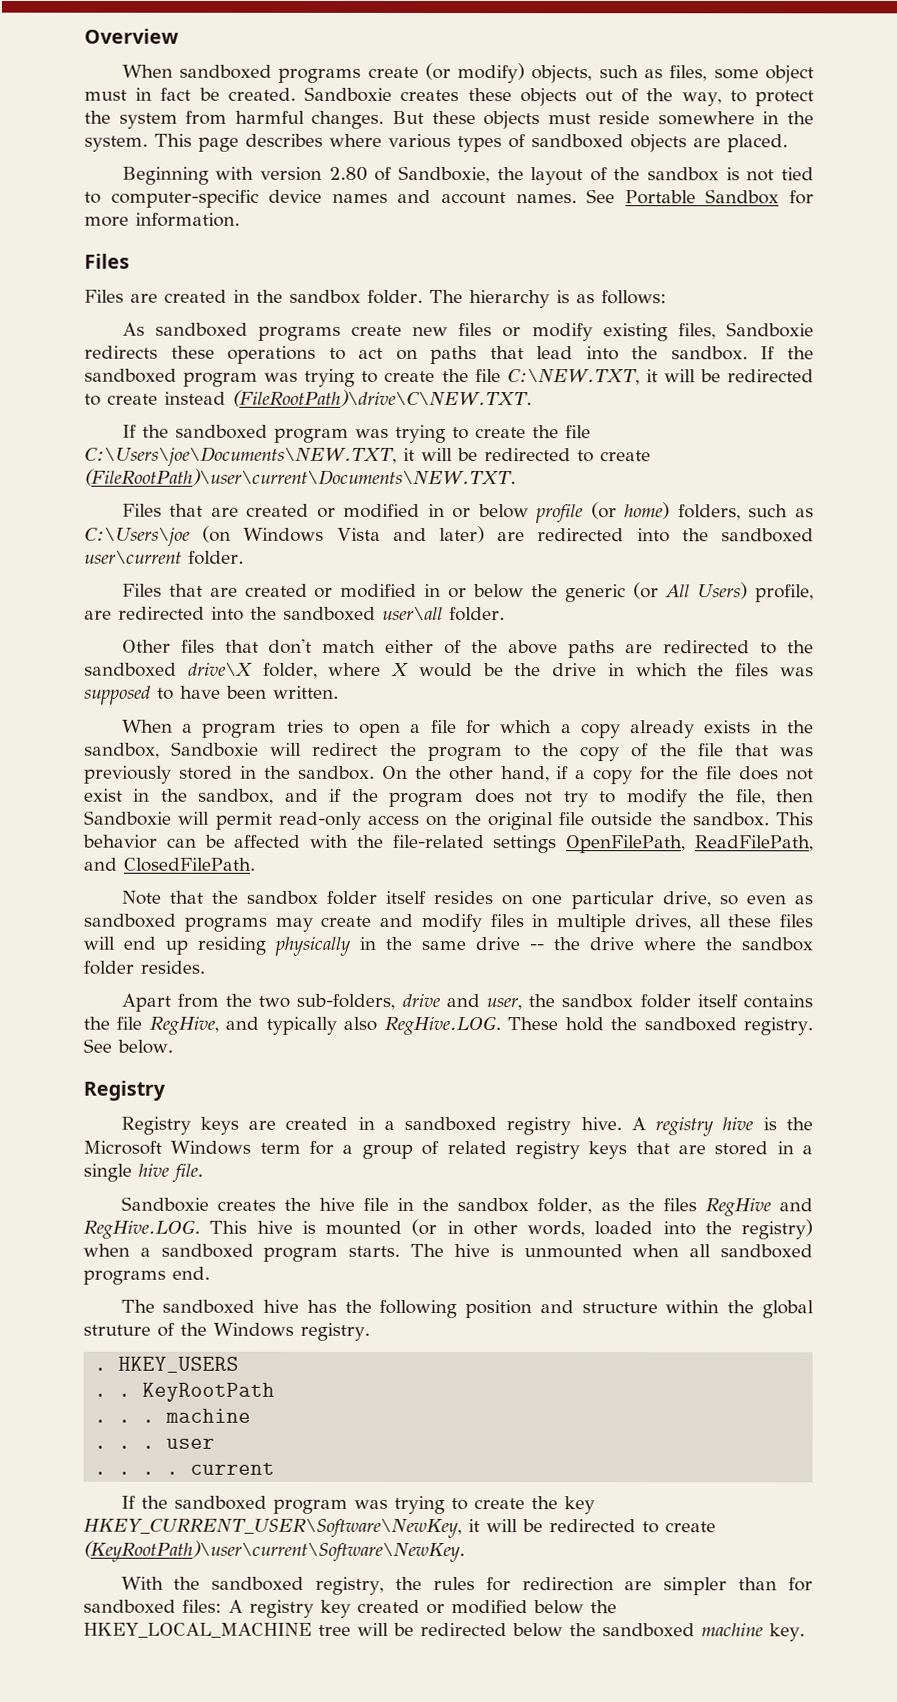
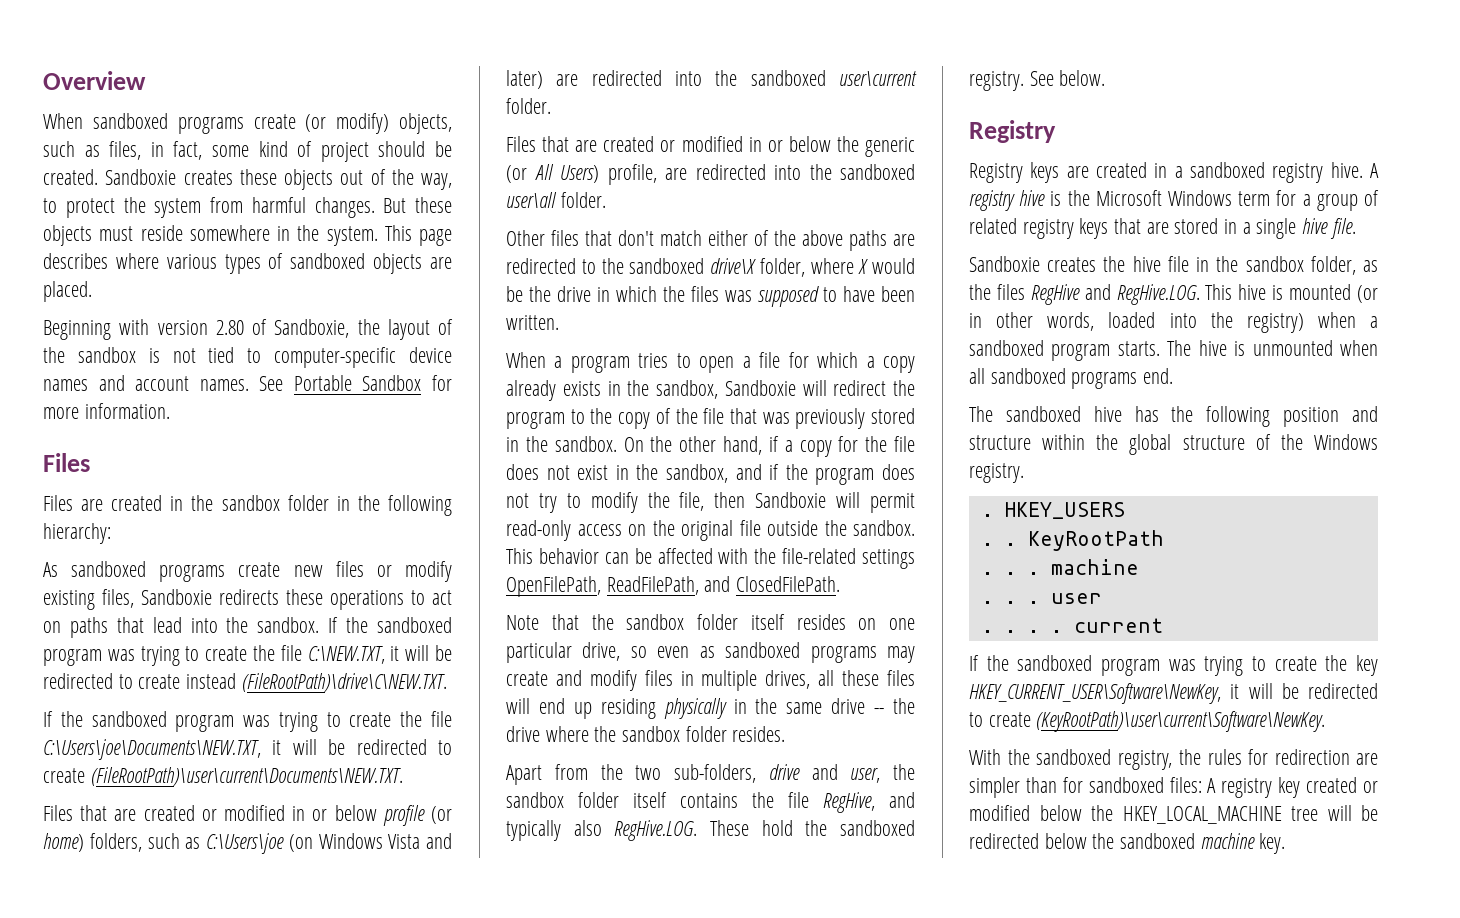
[713,65,814,84] [84,87,192,101] some object must in fact -> [150,141,426,162] in fact, some kind of project should
[367,289,667,309] folder. The hierarchy is as follows: -> [287,495,452,516] [43,523,111,544] folder in the following hierarchy:
[83,1324,151,1336] struture -> [1182,435,1245,450] structure

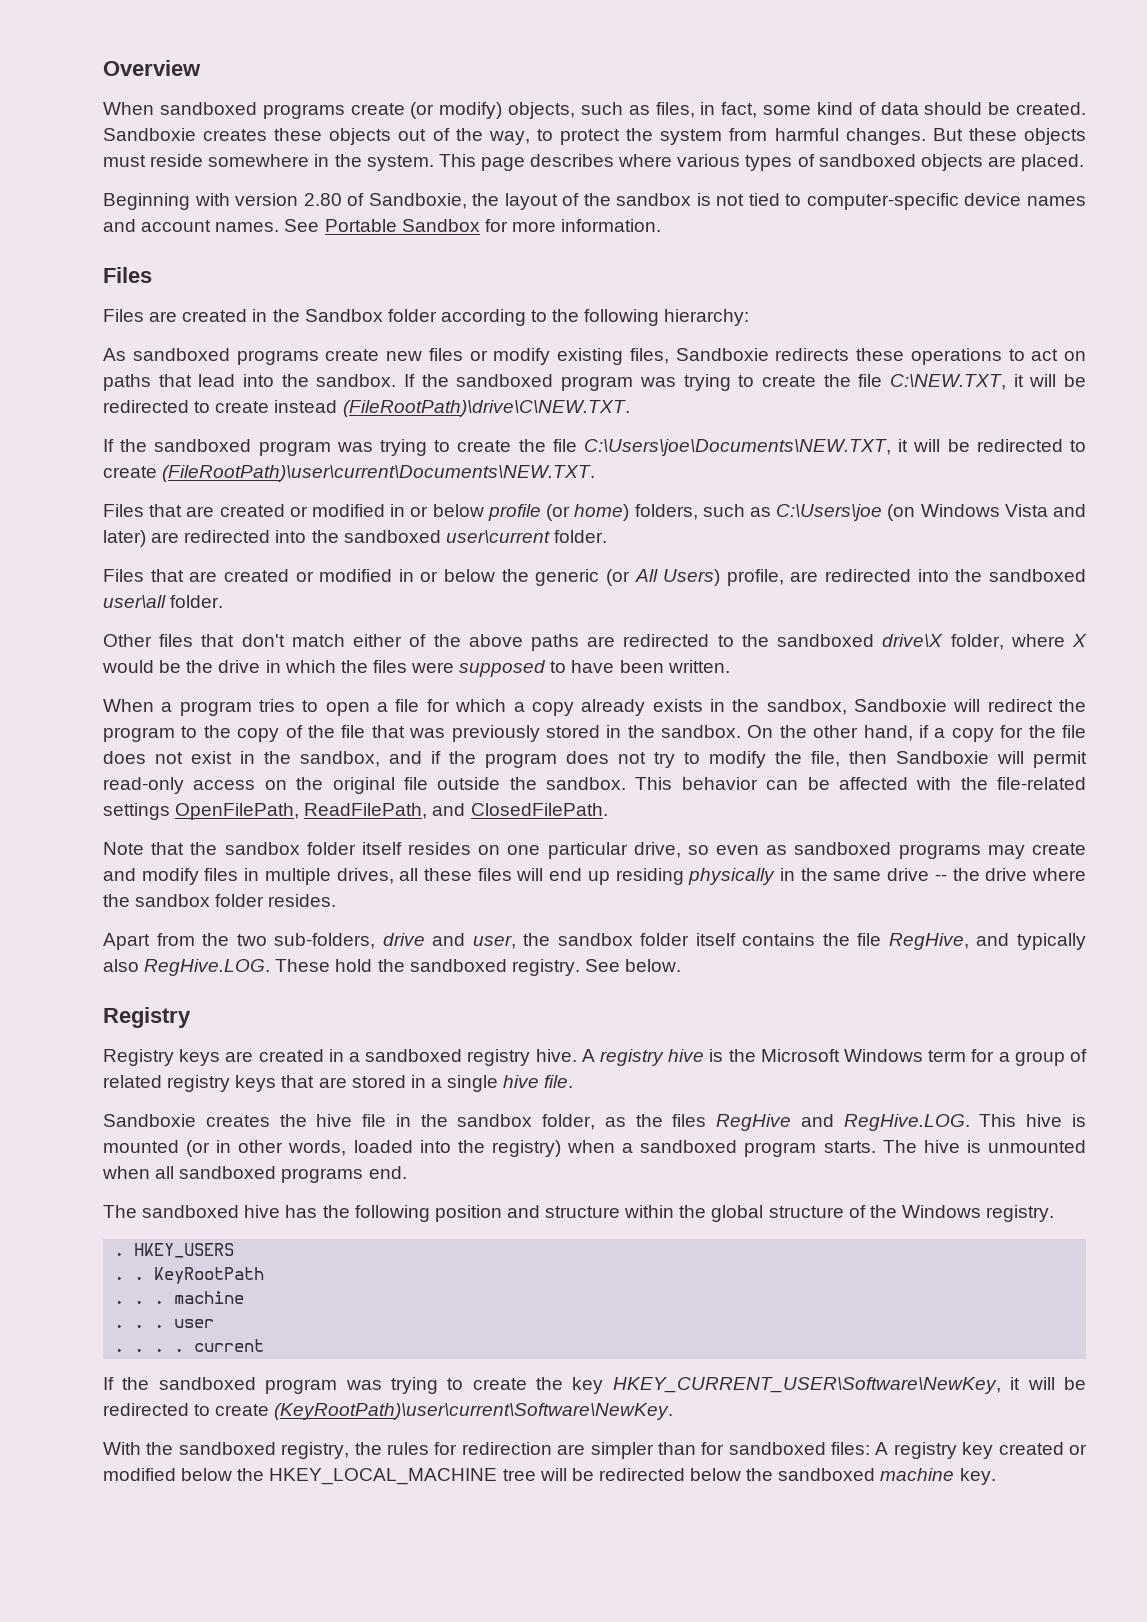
[320,142,369,162] project -> [880,102,919,115] data
[221,495,350,511] sandbox folder in -> [304,309,548,326] Sandbox folder according to
[725,290,752,302] was -> [411,662,455,673] were

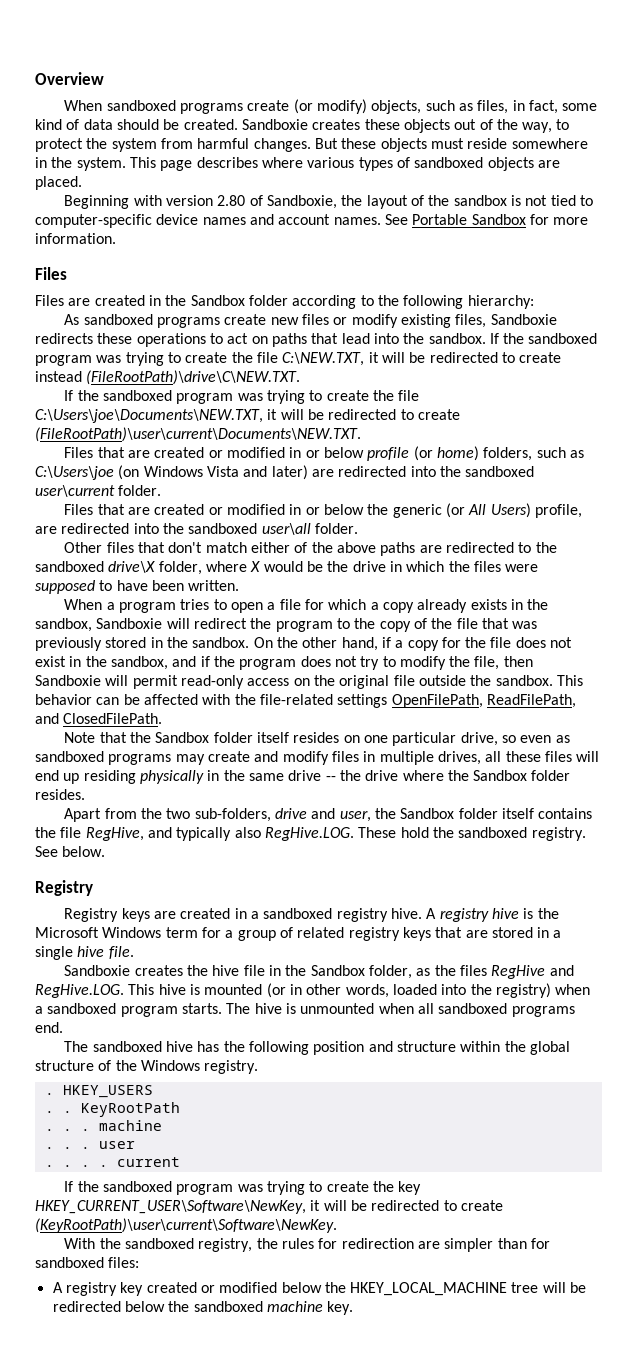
[224,842,300,855] sandbox -> [155,732,210,743] Sandbox
[135,894,211,907] sandbox -> [473,770,528,781] Sandbox
[557,933,633,946] sandbox -> [400,808,455,819] Sandbox
[457,1114,533,1127] sandbox -> [310,965,365,976] Sandbox
(871, 1448) none -> (140, 1262) //

